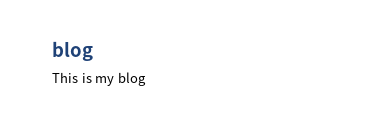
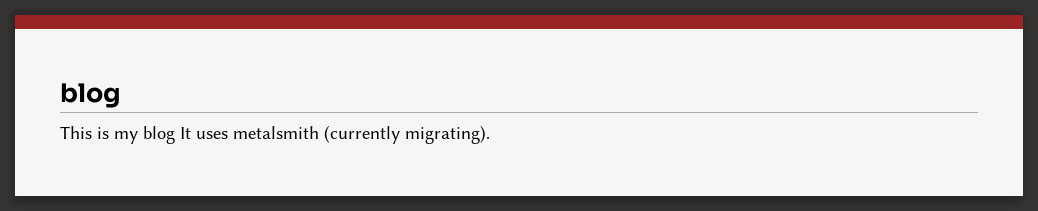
(146, 79) none -> [180,125,490,144] It uses metalsmith (currently migrating).

